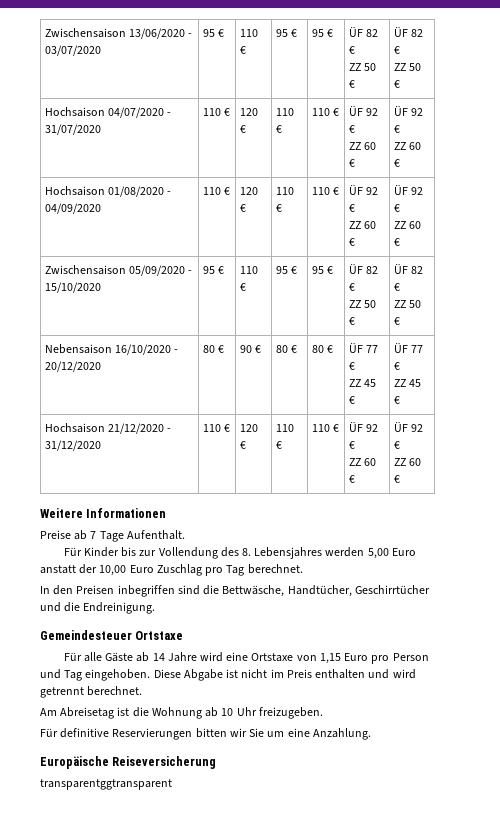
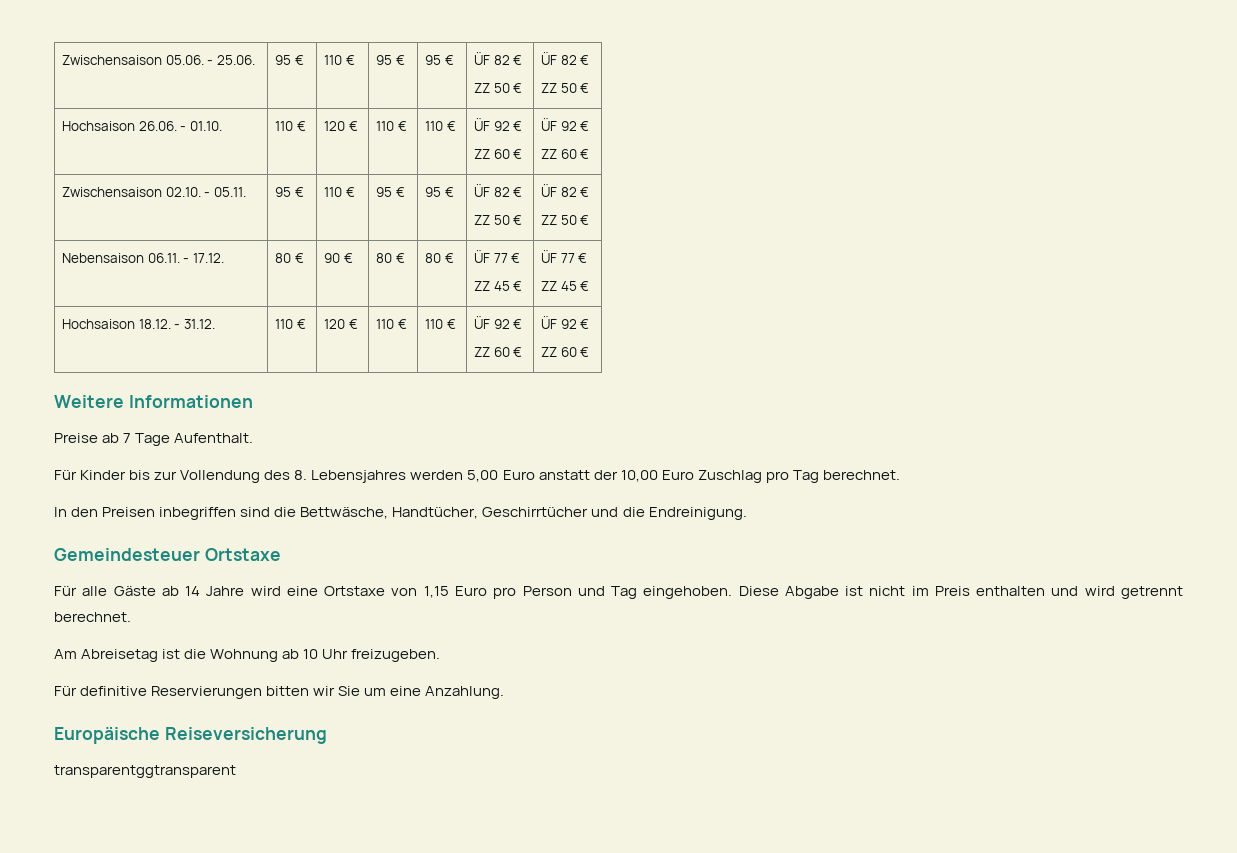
[44,28,193,39] [44,45,101,56] Zwischensaison 13/06/2020 - 03/07/2020 -> [62,55,256,65] Zwischensaison 05.06. - 25.06.
[108,107,172,118] [44,124,101,135] [202,108,231,116] [239,108,258,116] [239,125,246,133] [275,108,294,116] [275,125,282,133] [311,108,340,116] [348,106,379,116] [348,125,355,133] [348,142,377,150] [348,159,355,167] [393,106,424,116] [393,125,400,133] [393,142,422,150] [393,159,400,167] [44,186,172,197] [44,203,101,214] 04/07/2020 - 31/07/2020 | 110 € | 120 € | 110 € | 110 € | ÜF 92 € // ZZ 60 € | ÜF 92 € // ZZ 60 € // Hochsaison 01/08/2020 - 04/09/2020 -> [138,121,223,131] 26.06. - 01.10.
[129,265,193,276] [44,282,101,293] 05/09/2020 - 15/10/2020 -> [165,187,247,197] 02.10. - 05.11.
[115,344,179,355] [44,361,101,372] 16/10/2020 - 20/12/2020 -> [147,253,225,263] 06.11. - 17.12.
[108,423,172,434] [44,440,101,451] 21/12/2020 - 31/12/2020 -> [138,319,216,329] 18.12. - 31.12.

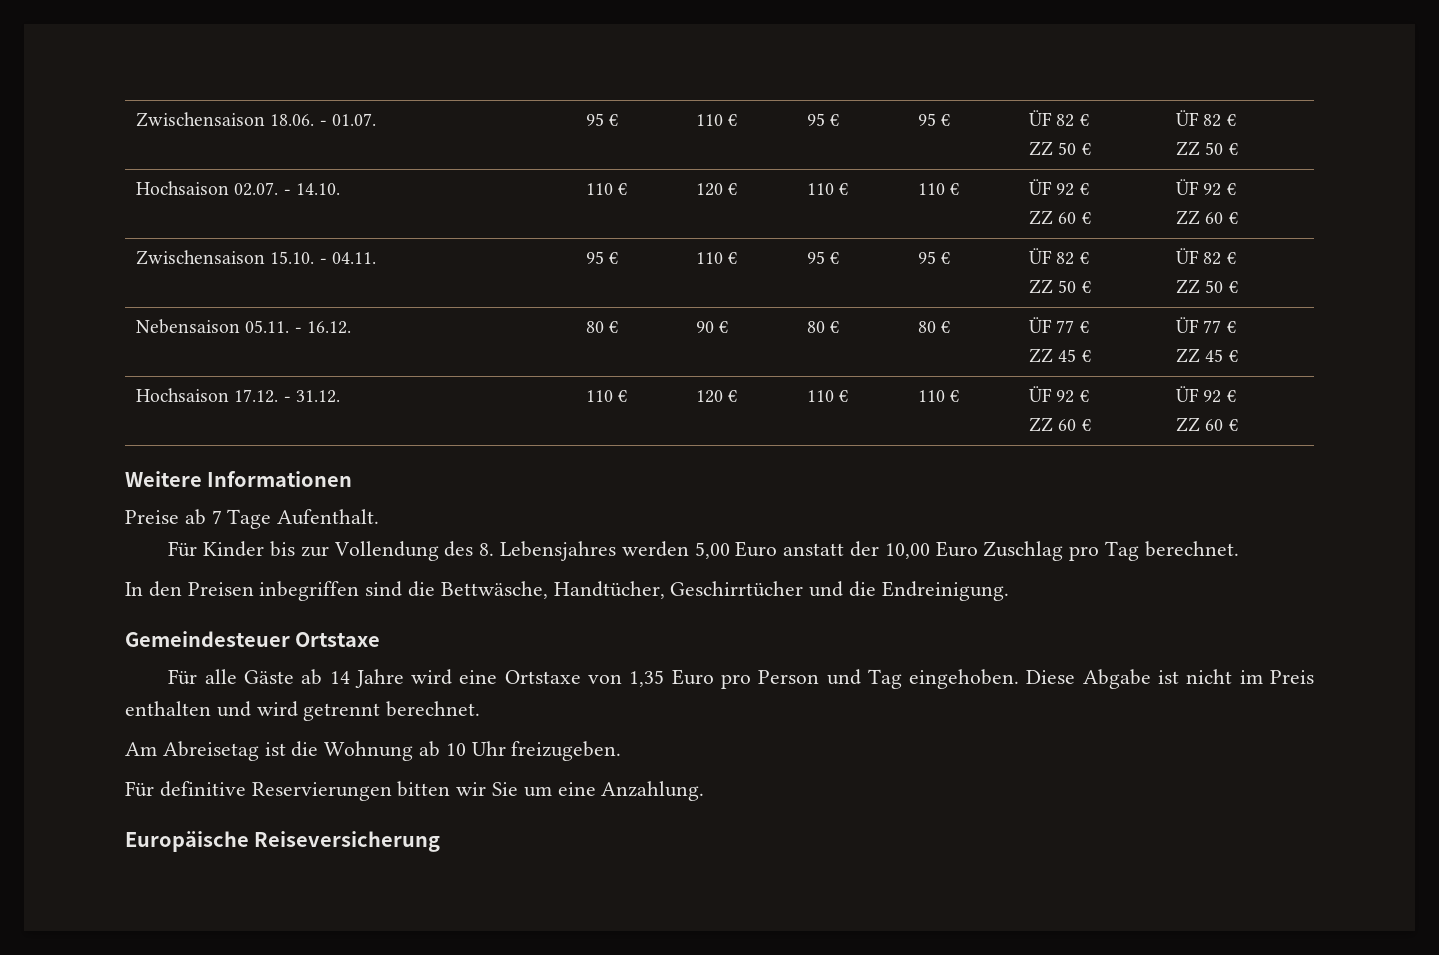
[62,55,256,65] Zwischensaison 05.06. - 25.06. -> [135,112,376,127] Zwischensaison 18.06. - 01.07.
[138,121,223,131] 26.06. - 01.10. -> [234,182,340,196] 02.07. - 14.10.
[165,187,247,197] 02.10. - 05.11. -> [270,251,376,264] 15.10. - 04.11.
[147,253,225,263] 06.11. - 17.12. -> [245,320,351,334] 05.11. - 16.12.
[138,319,171,329] 18.12. -> [234,389,279,403] 17.12.
[423,586,449,598] 1,15 -> [629,670,665,687] 1,35
[54,765,236,778] // transparentggtransparent -> (441, 841) none

